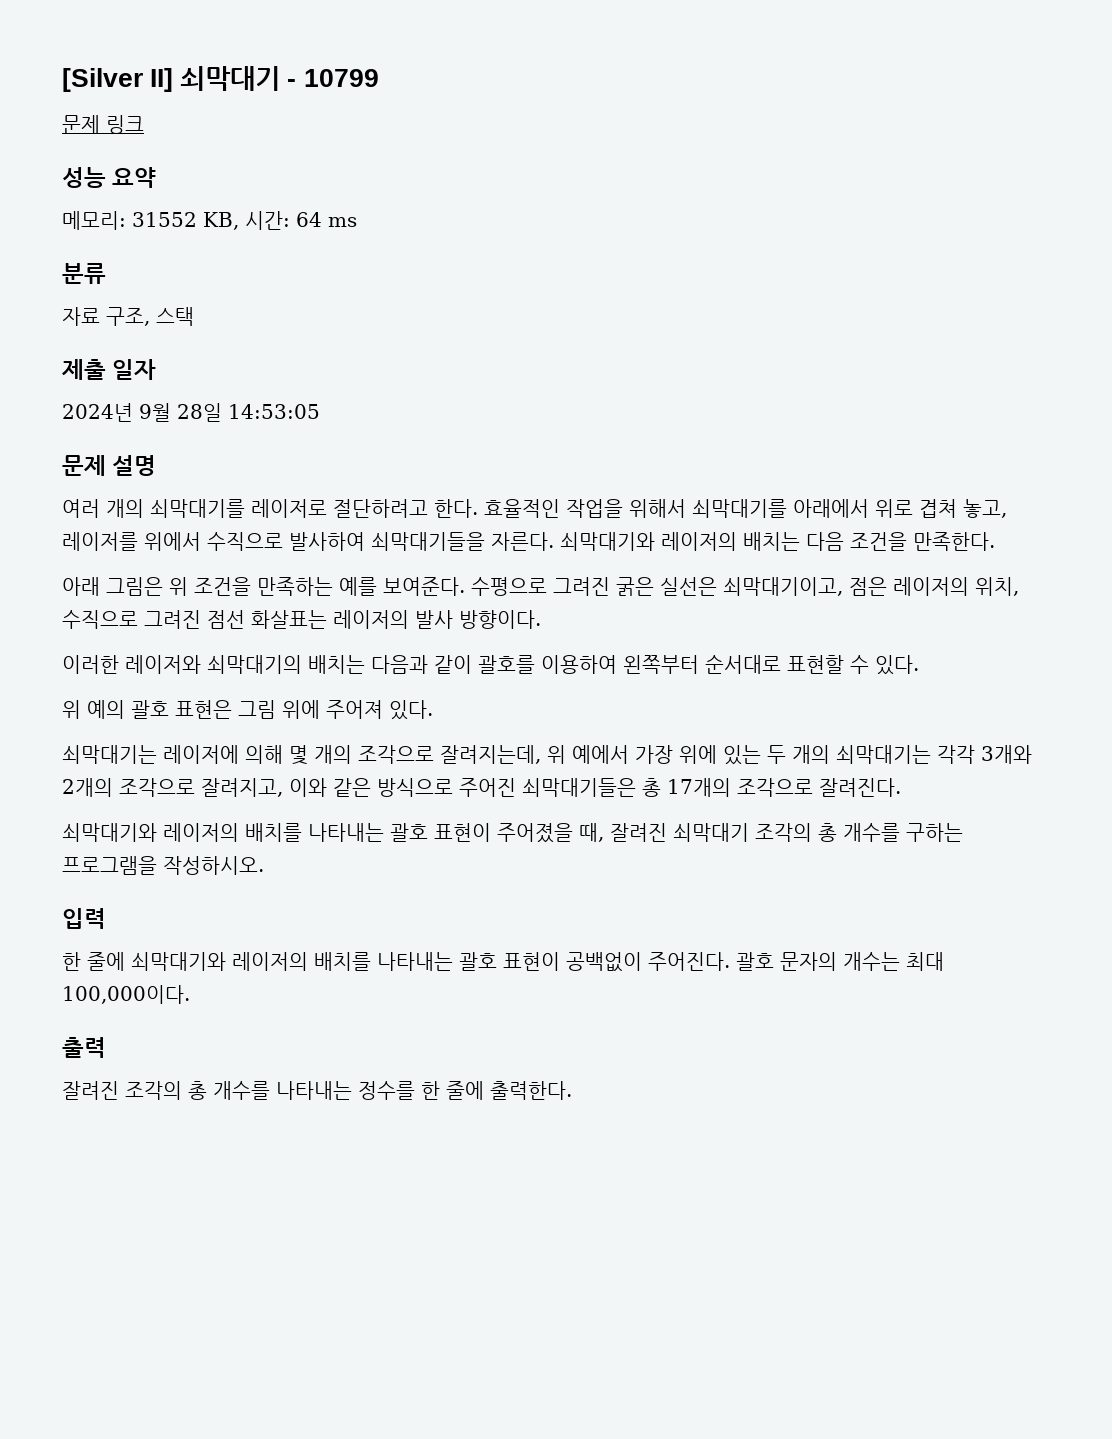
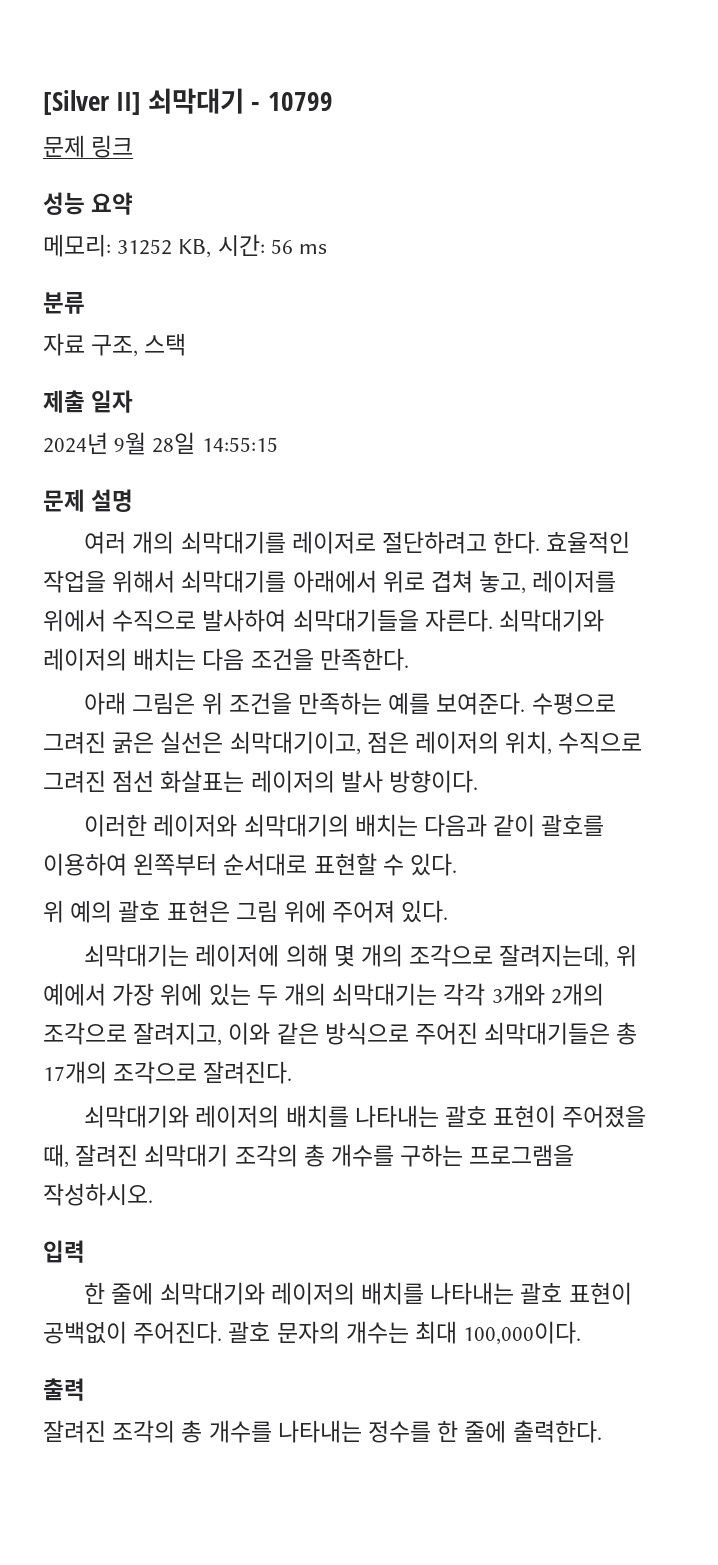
[132,212,197,227] 31552 -> [117,239,173,255] 31252
[296,212,322,227] 64 -> [270,239,293,254] 56
[228,404,320,419] 14:53:05 -> [201,437,278,452] 14:55:15

